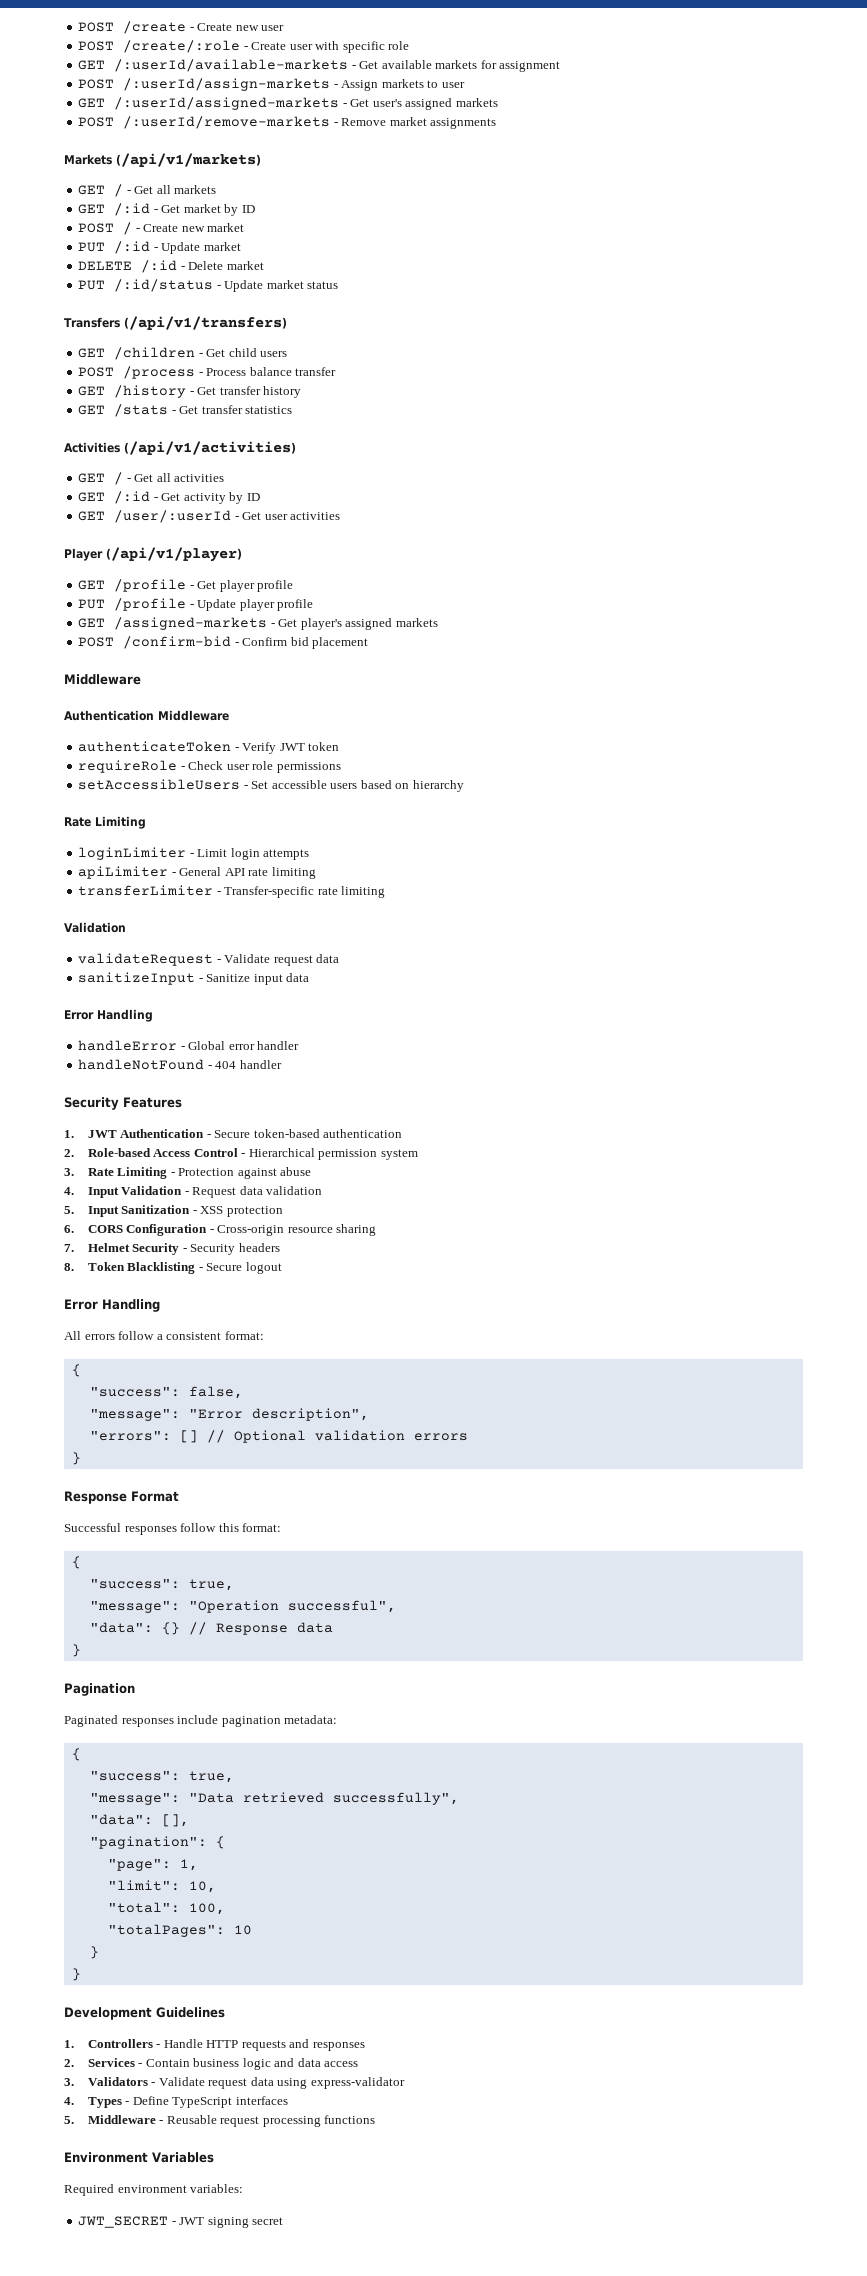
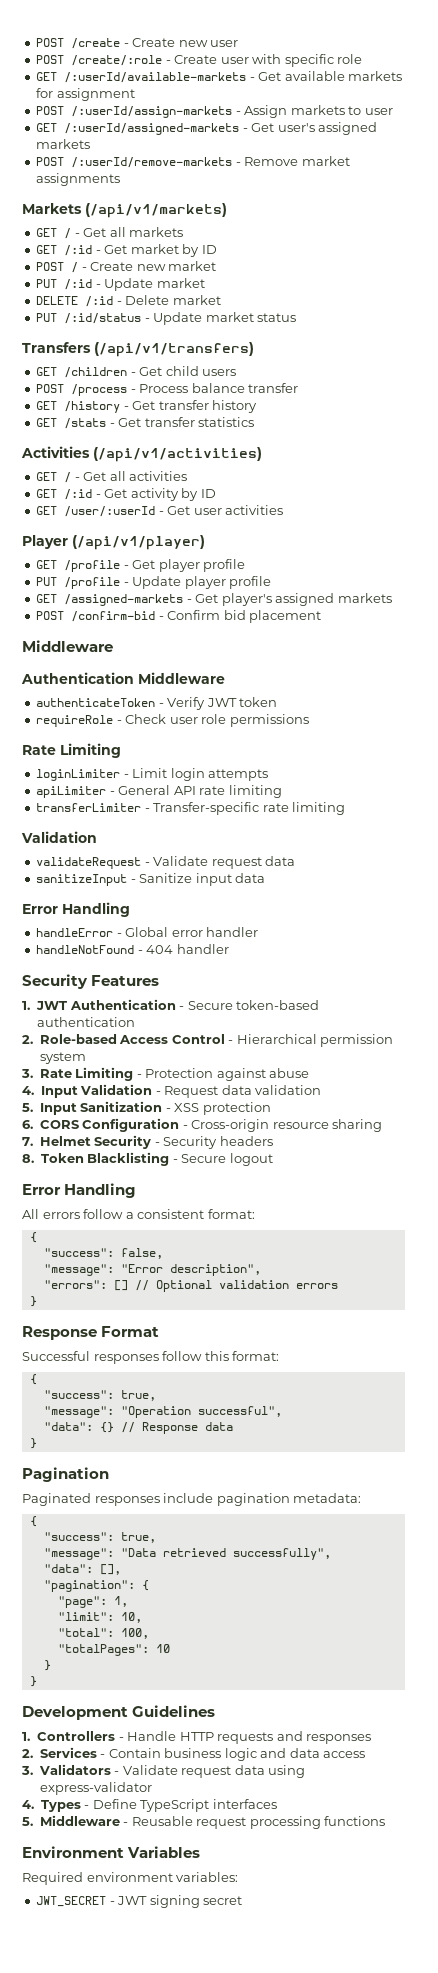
[78,779,464,792] // setAccessibleUsers - Set accessible users based on hierarchy -> (309, 720) none

